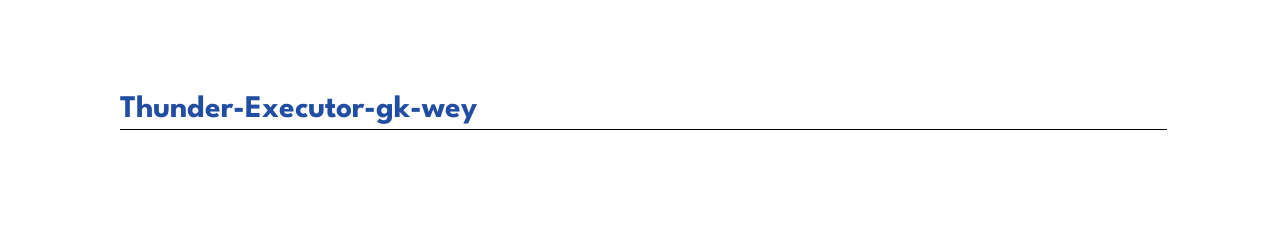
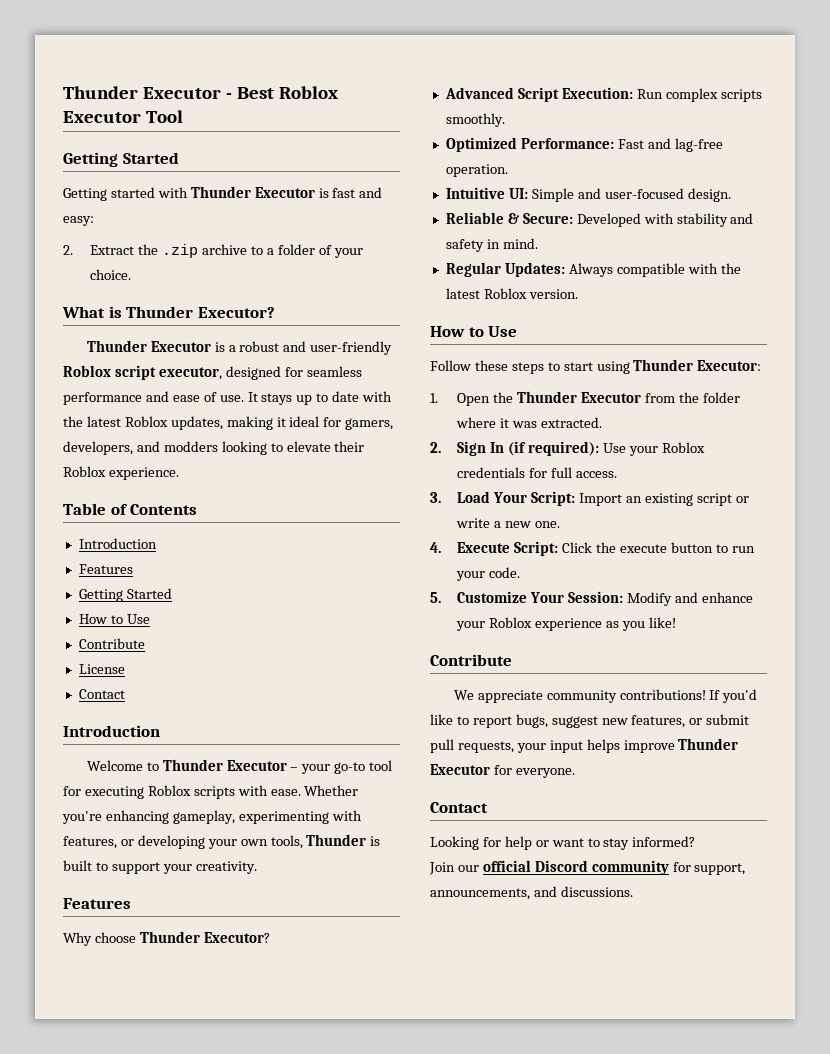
[120,95,477,124] Thunder-Executor-gk-wey -> [63,86,338,99] [63,110,183,123] [63,152,179,167] [63,186,383,201] [63,216,94,226] [63,244,363,258] [90,269,132,280] [62,306,275,318] [86,340,393,355] [63,365,362,380] [63,391,393,405] [63,416,394,430] [63,441,365,455] [63,466,179,480] [63,503,198,515] [78,538,157,549] [78,564,133,574] [78,588,172,602] [78,614,150,624] [78,638,145,649] [78,664,125,674] [78,689,125,699] [63,725,160,737] [86,759,393,774] [63,785,359,799] [62,810,362,824] [63,834,381,849] [63,860,257,874] [63,898,131,909] [63,931,270,946] [444,87,762,102] [445,113,505,127] [445,137,723,152] [445,164,508,177] [445,187,731,202] [445,212,754,227] [445,238,538,252] [445,262,741,277] [445,288,578,299] [430,326,518,337] [430,359,762,374] [430,391,740,406] [456,417,603,428] [430,441,705,456] [457,467,618,478] [430,491,749,506] [456,518,561,528] [430,541,755,556] [456,567,521,581] [430,591,753,606] [456,617,676,631] [430,654,512,666] [453,689,758,703] [430,714,750,728] [430,738,739,753] [430,764,575,778] [430,802,488,813] [430,836,696,850] [429,860,746,875] [430,886,633,900] Thunder Executor - Best Roblox Executor Tool // Getting Started // Getting started with Thunder Executor is fast and easy: // 2. Extract the .zip archive to a folder of your choice. // What is Thunder Executor? // Thunder Executor is a robust and user-friendly Roblox script executor, designed for seamless performance and ease of use. It stays up to date with the latest Roblox updates, making it ideal for gamers, developers, and modders looking to elevate their Roblox experience. // Table of Contents // Introduction // Features // Getting Started // How to Use // Contribute // License // Contact // Introduction // Welcome to Thunder Executor – your go-to tool for executing Roblox scripts with ease. Whether you're enhancing gameplay, experimenting with features, or developing your own tools, Thunder is built to support your creativity. // Features // Why choose Thunder Executor? // Advanced Script Execution: Run complex scripts smoothly. // Optimized Performance: Fast and lag-free operation. // Intuitive UI: Simple and user-focused design. // Reliable & Secure: Developed with stability and safety in mind. // Regular Updates: Always compatible with the latest Roblox version. // How to Use // Follow these steps to start using Thunder Executor: // 1. Open the Thunder Executor from the folder where it was extracted. // 2. Sign In (if required): Use your Roblox credentials for full access. // 3. Load Your Script: Import an existing script or write a new one. // 4. Execute Script: Click the execute button to run your code. // 5. Customize Your Session: Modify and enhance your Roblox experience as you like! // Contribute // We appreciate community contributions! If you'd like to report bugs, suggest new features, or submit pull requests, your input helps improve Thunder Executor for everyone. // Contact // Looking for help or want to stay informed? // Join our official Discord community for support, announcements, and discussions.

